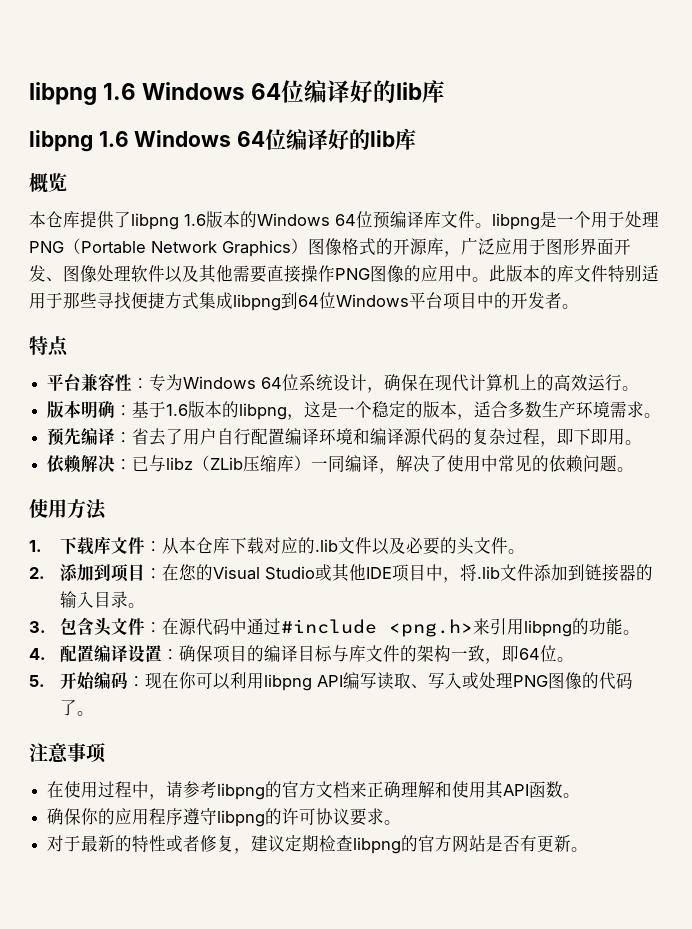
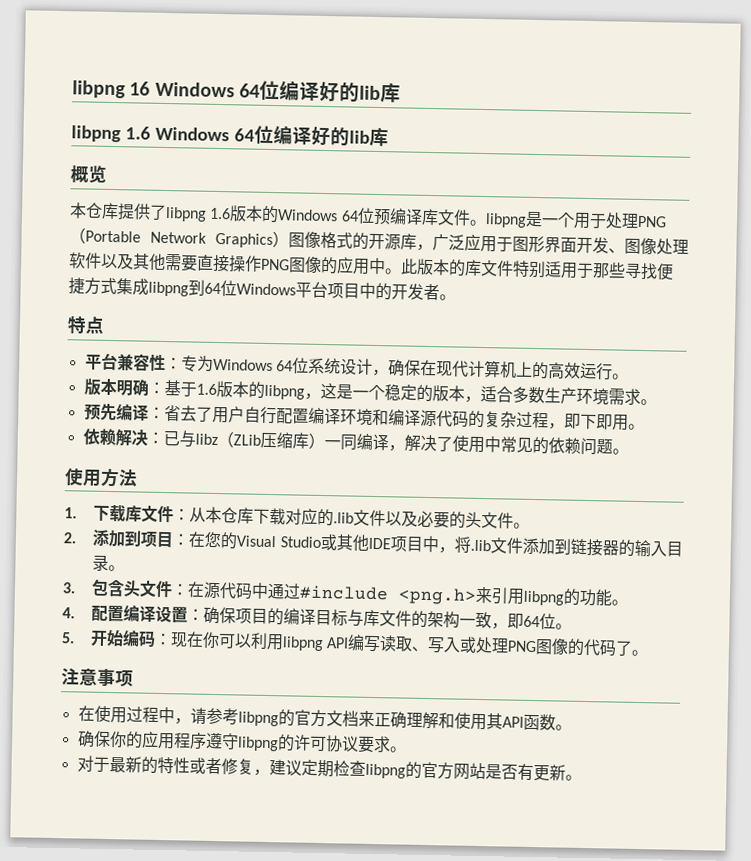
[29,82,137,105] libpng 1.6 -> [72,80,151,99] libpng 16

